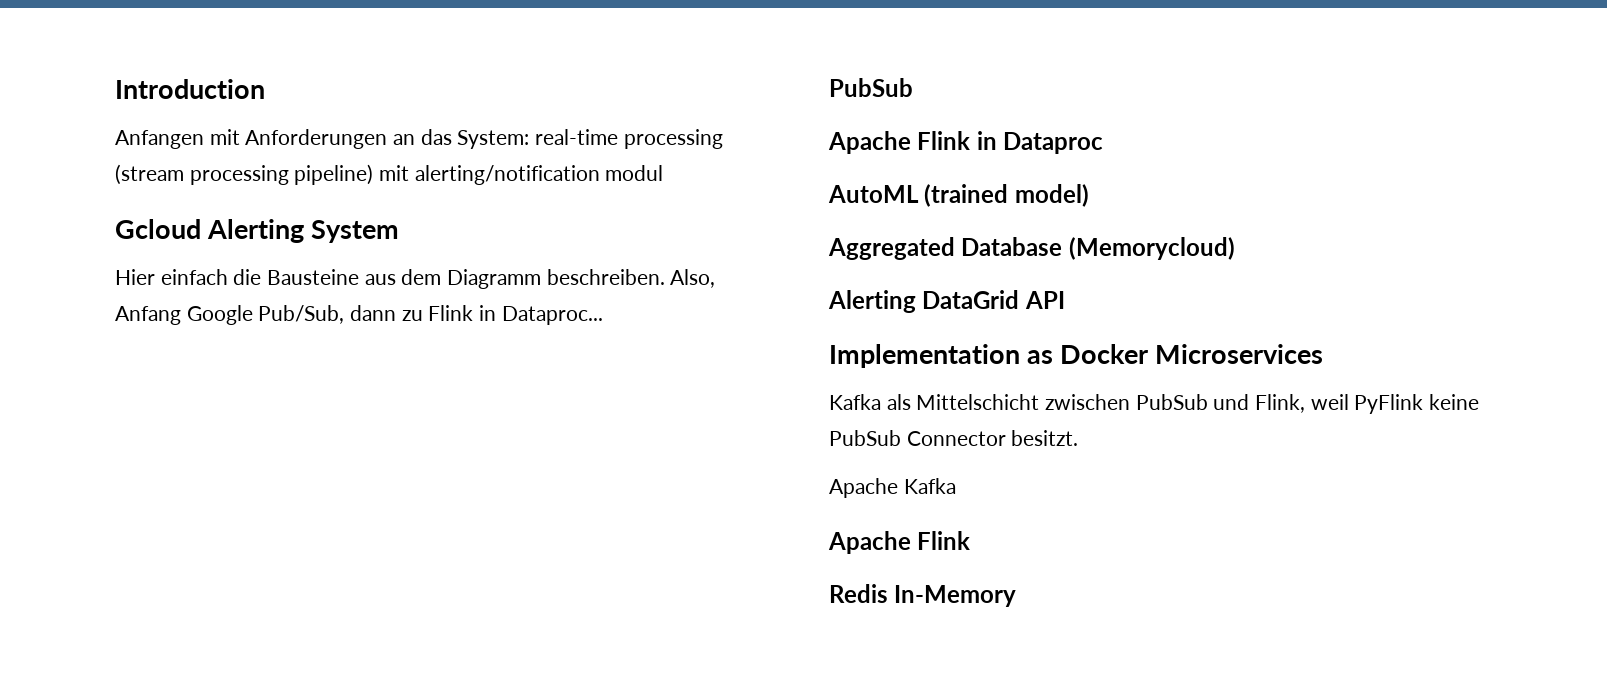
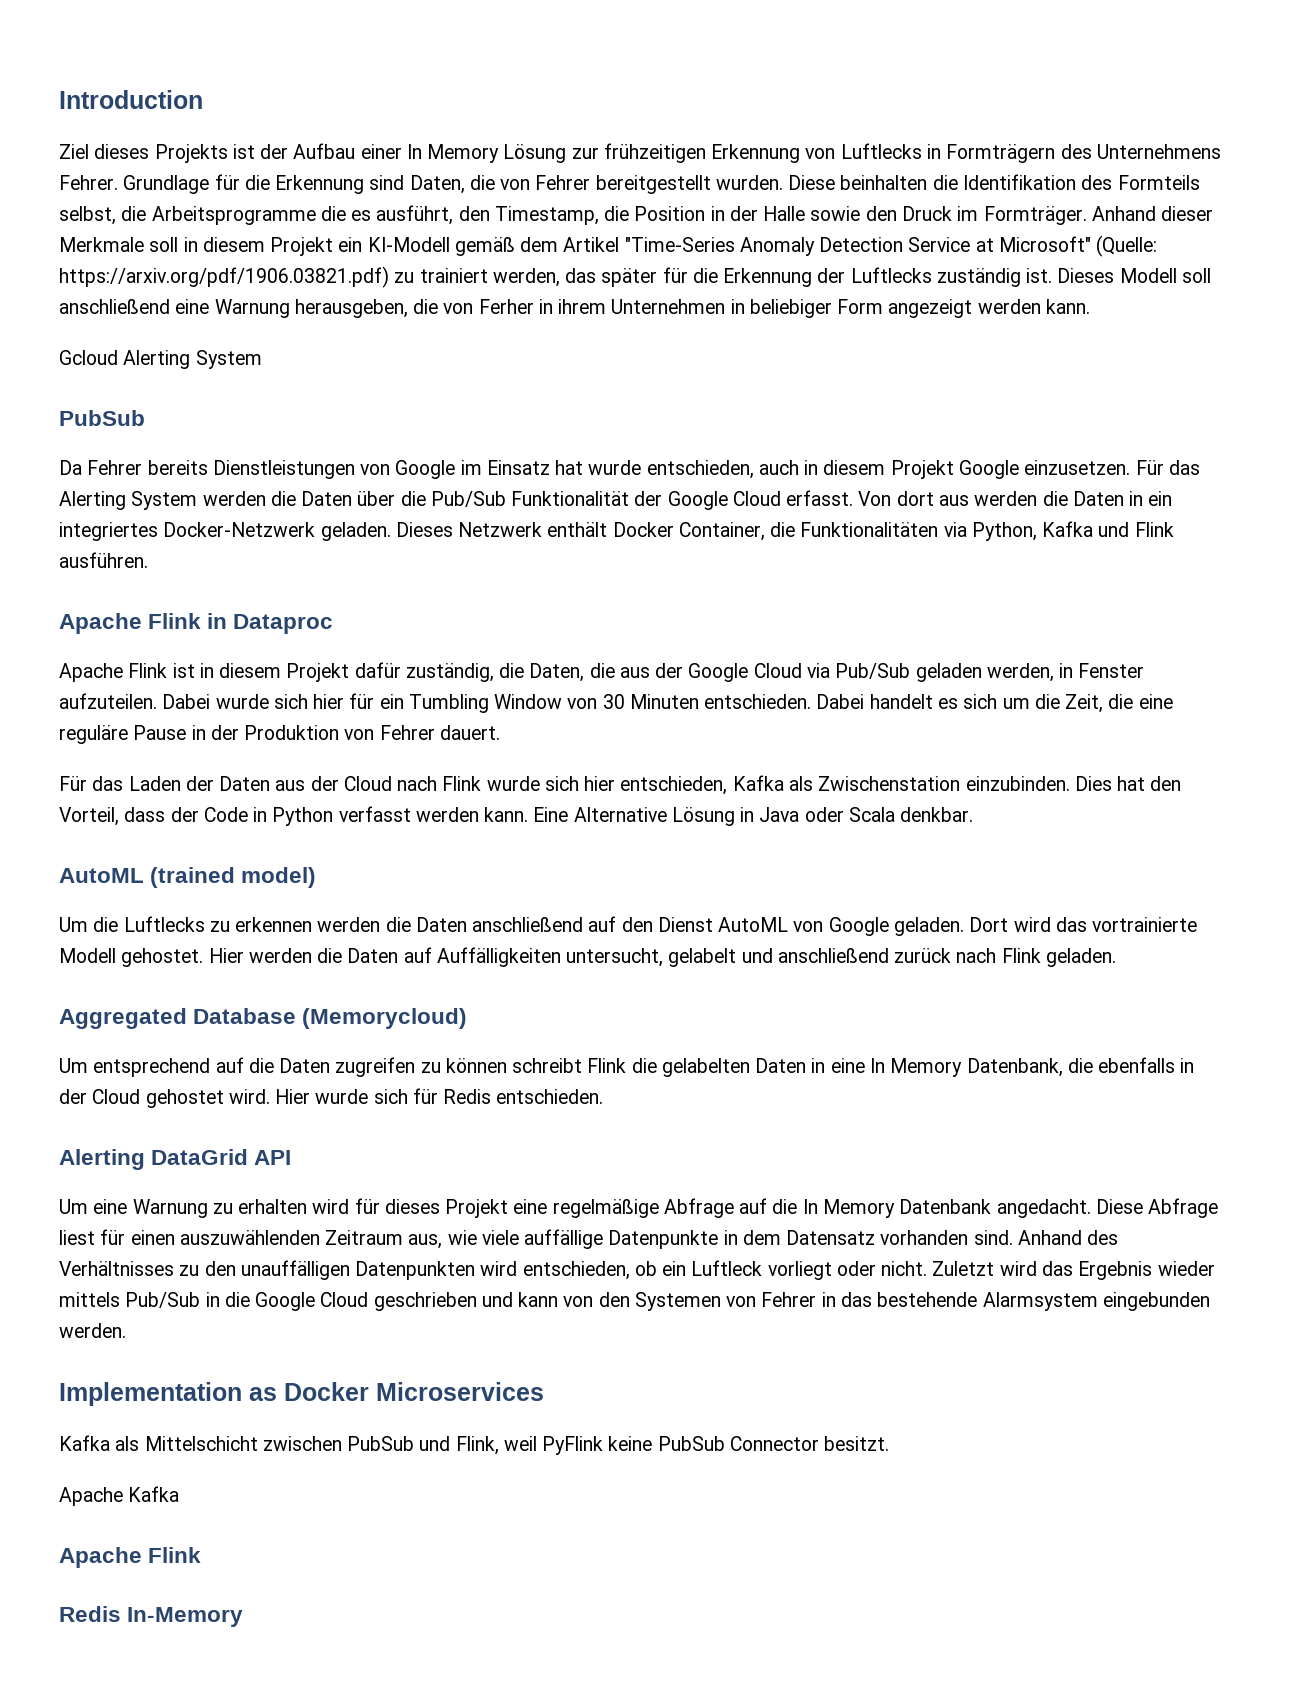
[115,129,723,149] [115,164,664,185] [115,219,400,243] [115,269,716,289] [115,305,603,325] [829,78,913,97] [828,131,1104,154] [828,184,1089,207] [828,237,1235,260] [828,290,1065,313] Anfangen mit Anforderungen an das System: real-time processing (stream processing pipeline) mit alerting/notification modul // Gcloud Alerting System // Hier einfach die Bausteine aus dem Diagramm beschreiben. Also, Anfang Google Pub/Sub, dann zu Flink in Dataproc... // PubSub // Apache Flink in Dataproc // AutoML (trained model) // Aggregated Database (Memorycloud) // Alerting DataGrid API -> [59,143,1221,163] [59,174,1200,194] [59,205,1214,225] [59,235,1158,257] [59,266,1211,288] [59,299,1090,318] [59,350,262,369] [59,410,145,426] [59,460,1200,479] [59,490,1173,510] [59,521,1174,541] [59,552,148,568] [59,613,334,634] [59,662,1145,682] [59,693,1173,713] [59,725,500,744] [59,775,1182,795] [59,806,974,826] [59,867,317,888] [59,916,1198,936] [59,947,1116,967] [59,1008,468,1029] [59,1057,1195,1077] [59,1088,604,1108] [59,1149,292,1170] [59,1198,1219,1218] [59,1229,1119,1249] [59,1260,1215,1280] [59,1292,1210,1311] [59,1323,126,1338] Ziel dieses Projekts ist der Aufbau einer In Memory Lösung zur frühzeitigen Erkennung von Luftlecks in Formträgern des Unternehmens Fehrer. Grundlage für die Erkennung sind Daten, die von Fehrer bereitgestellt wurden. Diese beinhalten die Identifikation des Formteils selbst, die Arbeitsprogramme die es ausführt, den Timestamp, die Position in der Halle sowie den Druck im Formträger. Anhand dieser Merkmale soll in diesem Projekt ein KI-Modell gemäß dem Artikel "Time-Series Anomaly Detection Service at Microsoft" (Quelle: https://arxiv.org/pdf/1906.03821.pdf) zu trainiert werden, das später für die Erkennung der Luftlecks zuständig ist. Dieses Modell soll anschließend eine Warnung herausgeben, die von Ferher in ihrem Unternehmen in beliebiger Form angezeigt werden kann. // Gcloud Alerting System // PubSub // Da Fehrer bereits Dienstleistungen von Google im Einsatz hat wurde entschieden, auch in diesem Projekt Google einzusetzen. Für das Alerting System werden die Daten über die Pub/Sub Funktionalität der Google Cloud erfasst. Von dort aus werden die Daten in ein integriertes Docker-Netzwerk geladen. Dieses Netzwerk enthält Docker Container, die Funktionalitäten via Python, Kafka und Flink ausführen. // Apache Flink in Dataproc // Apache Flink ist in diesem Projekt dafür zuständig, die Daten, die aus der Google Cloud via Pub/Sub geladen werden, in Fenster aufzuteilen. Dabei wurde sich hier für ein Tumbling Window von 30 Minuten entschieden. Dabei handelt es sich um die Zeit, die eine reguläre Pause in der Produktion von Fehrer dauert. // Für das Laden der Daten aus der Cloud nach Flink wurde sich hier entschieden, Kafka als Zwischenstation einzubinden. Dies hat den Vorteil, dass der Code in Python verfasst werden kann. Eine Alternative Lösung in Java oder Scala denkbar. // AutoML (trained model) // Um die Luftlecks zu erkennen werden die Daten anschließend auf den Dienst AutoML von Google geladen. Dort wird das vortrainierte Modell gehostet. Hier werden die Daten auf Auffälligkeiten untersucht, gelabelt und anschließend zurück nach Flink geladen. // Aggregated Database (Memorycloud) // Um entsprechend auf die Daten zugreifen zu können schreibt Flink die gelabelten Daten in eine In Memory Datenbank, die ebenfalls in der Cloud gehostet wird. Hier wurde sich für Redis entschieden. // Alerting DataGrid API // Um eine Warnung zu erhalten wird für dieses Projekt eine regelmäßige Abfrage auf die In Memory Datenbank angedacht. Diese Abfrage liest für einen auszuwählenden Zeitraum aus, wie viele auffällige Datenpunkte in dem Datensatz vorhanden sind. Anhand des Verhältnisses zu den unauffälligen Datenpunkten wird entschieden, ob ein Luftleck vorliegt oder nicht. Zuletzt wird das Ergebnis wieder mittels Pub/Sub in die Google Cloud geschrieben und kann von den Systemen von Fehrer in das bestehende Alarmsystem eingebunden werden.

